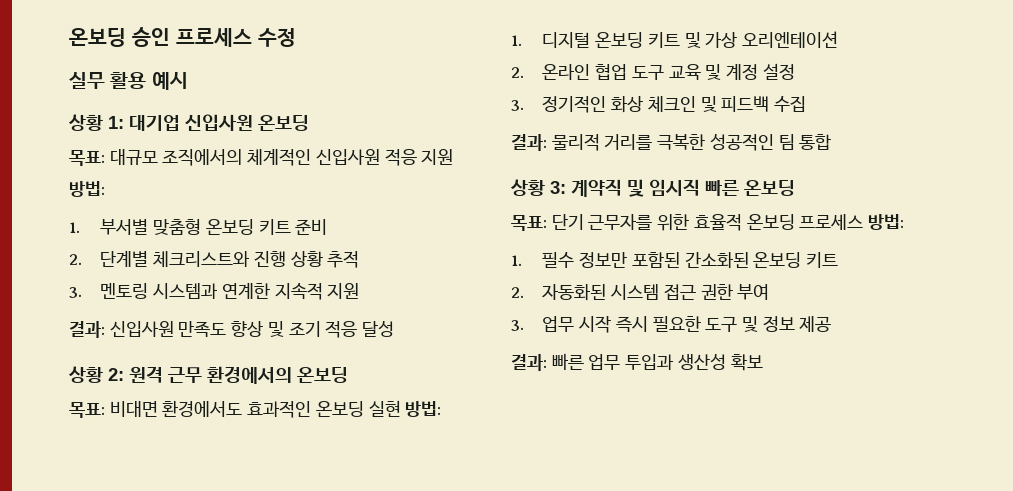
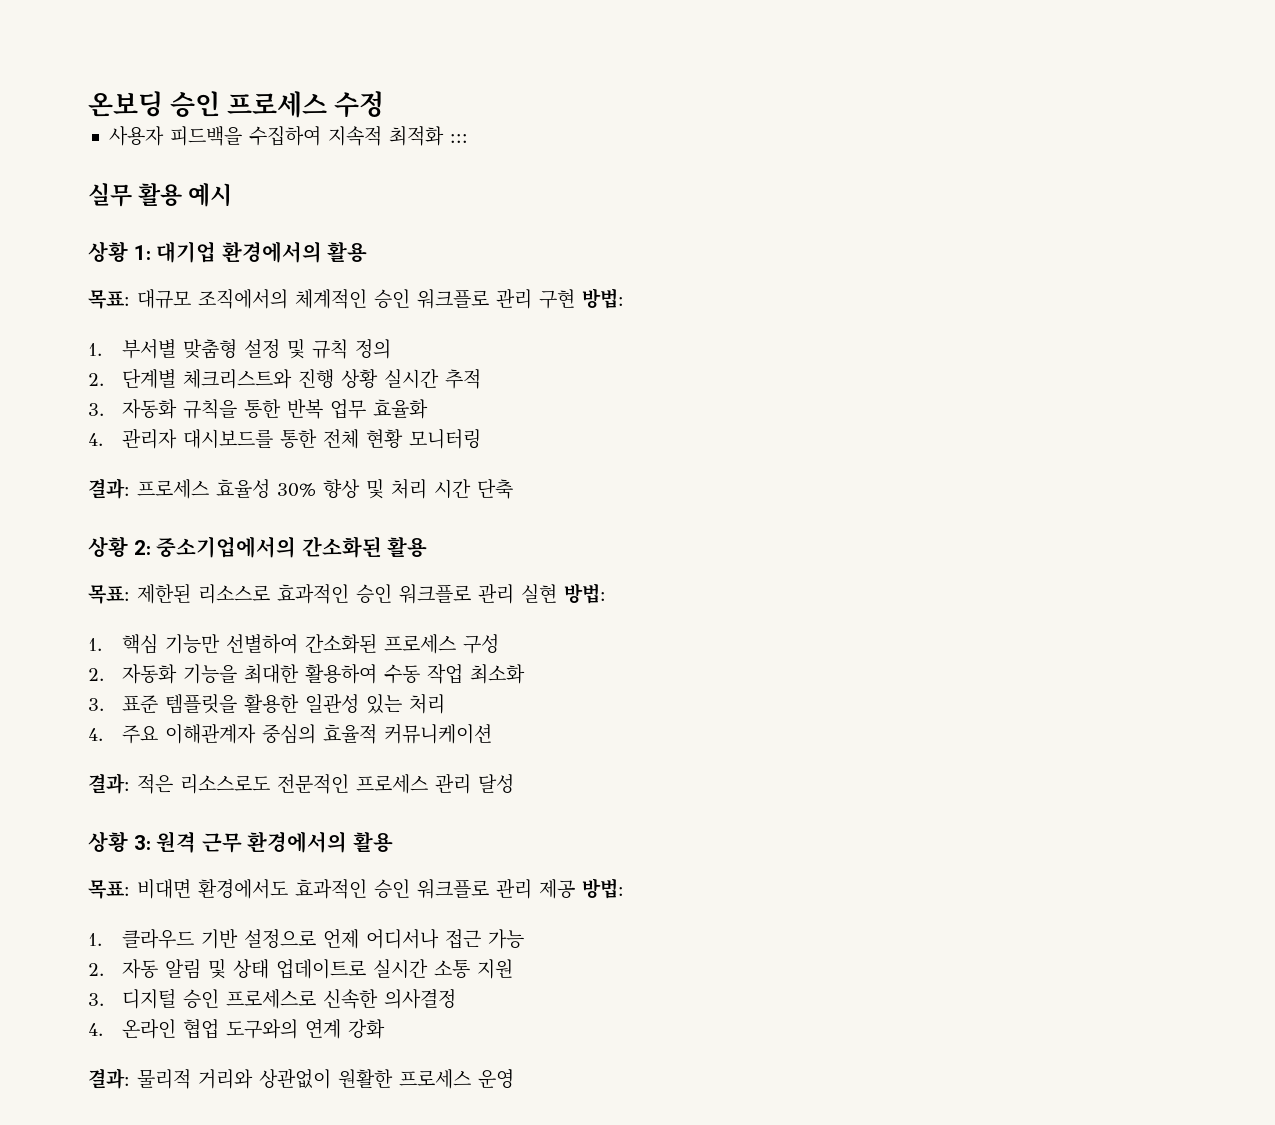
(296, 37) none -> [108,126,468,146] // 사용자 피드백을 수집하여 지속적 최적화 :::
[185,114,309,131] 신입사원 온보딩 -> [221,241,368,263] 환경에서의 활용
[315,149,454,166] 신입사원 적응 지원 -> [374,288,575,309] 승인 워크플로 관리 구현
[205,219,328,235] 온보딩 키트 준비 -> [244,339,392,359] 설정 및 규칙 정의
(323, 259) none -> [384,369,440,388] 실시간
[100,282,360,300] [69,321,358,338] 멘토링 시스템과 연계한 지속적 지원 // 결과: 신입사원 만족도 향상 및 조기 적응 -> [122,399,429,419] [88,428,482,449] [88,478,513,499] [88,536,428,558] [88,583,606,604] [88,634,500,654] [88,664,526,684] [88,693,446,714] [88,723,493,744] [88,773,471,794] 자동화 규칙을 통한 반복 업무 효율화 // 4. 관리자 대시보드를 통한 전체 현황 모니터링 // 결과: 프로세스 효율성 30% 향상 및 처리 시간 단축 // 상황 2: 중소기업에서의 간소화된 활용 // 목표: 제한된 리소스로 효과적인 승인 워크플로 관리 실현 방법: // 1. 핵심 기능만 선별하여 간소화된 프로세스 구성 // 2. 자동화 기능을 최대한 활용하여 수동 작업 최소화 // 3. 표준 템플릿을 활용한 일관성 있는 처리 // 4. 주요 이해관계자 중심의 효율적 커뮤니케이션 // 결과: 적은 리소스로도 전문적인 프로세스 관리
[108,368,124,381] 2: -> [133,835,151,850] 3:
[297,367,348,383] 온보딩 -> [352,832,393,852] 활용
[315,400,442,417] [511,31,839,48] [511,63,795,80] [511,95,807,113] [511,134,832,151] [510,179,795,197] [511,214,905,231] [511,251,839,269] [511,283,770,301] [511,315,832,333] [511,353,763,371] 온보딩 실현 방법: // 1. 디지털 온보딩 키트 및 가상 오리엔테이션 // 2. 온라인 협업 도구 교육 및 계정 설정 // 3. 정기적인 화상 체크인 및 피드백 수집 // 결과: 물리적 거리를 극복한 성공적인 팀 통합 // 상황 3: 계약직 및 임시직 빠른 온보딩 // 목표: 단기 근무자를 위한 효율적 온보딩 프로세스 방법: // 1. 필수 정보만 포함된 간소화된 온보딩 키트 // 2. 자동화된 시스템 접근 권한 부여 // 3. 업무 시작 즉시 필요한 도구 및 정보 제공 // 결과: 빠른 업무 투입과 생산성 확보 -> [374,878,624,899] [88,928,525,949] [88,959,514,979] [88,989,457,1009] [88,1019,386,1039] [88,1068,514,1089] 승인 워크플로 관리 제공 방법: // 1. 클라우드 기반 설정으로 언제 어디서나 접근 가능 // 2. 자동 알림 및 상태 업데이트로 실시간 소통 지원 // 3. 디지털 승인 프로세스로 신속한 의사결정 // 4. 온라인 협업 도구와의 연계 강화 // 결과: 물리적 거리와 상관없이 원활한 프로세스 운영

